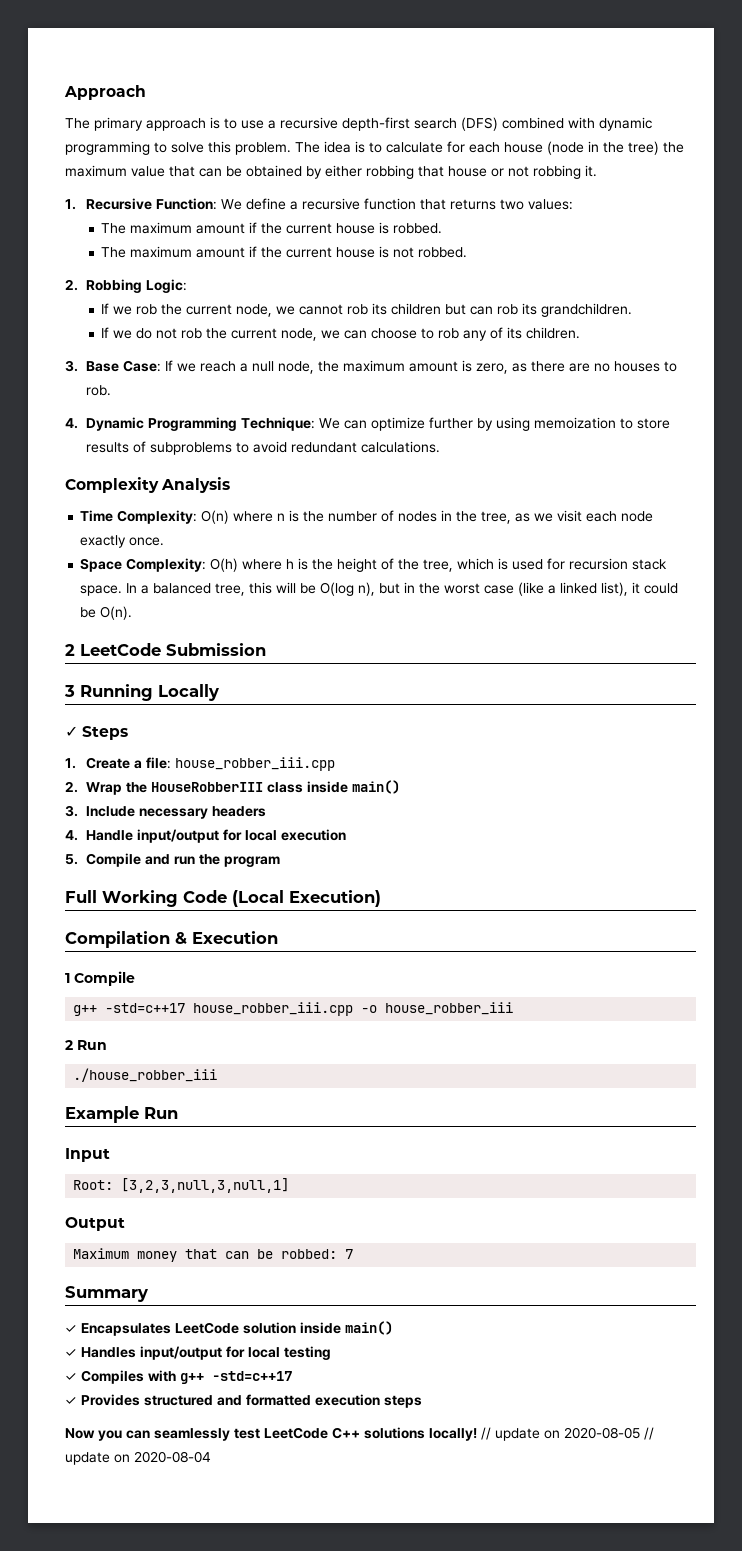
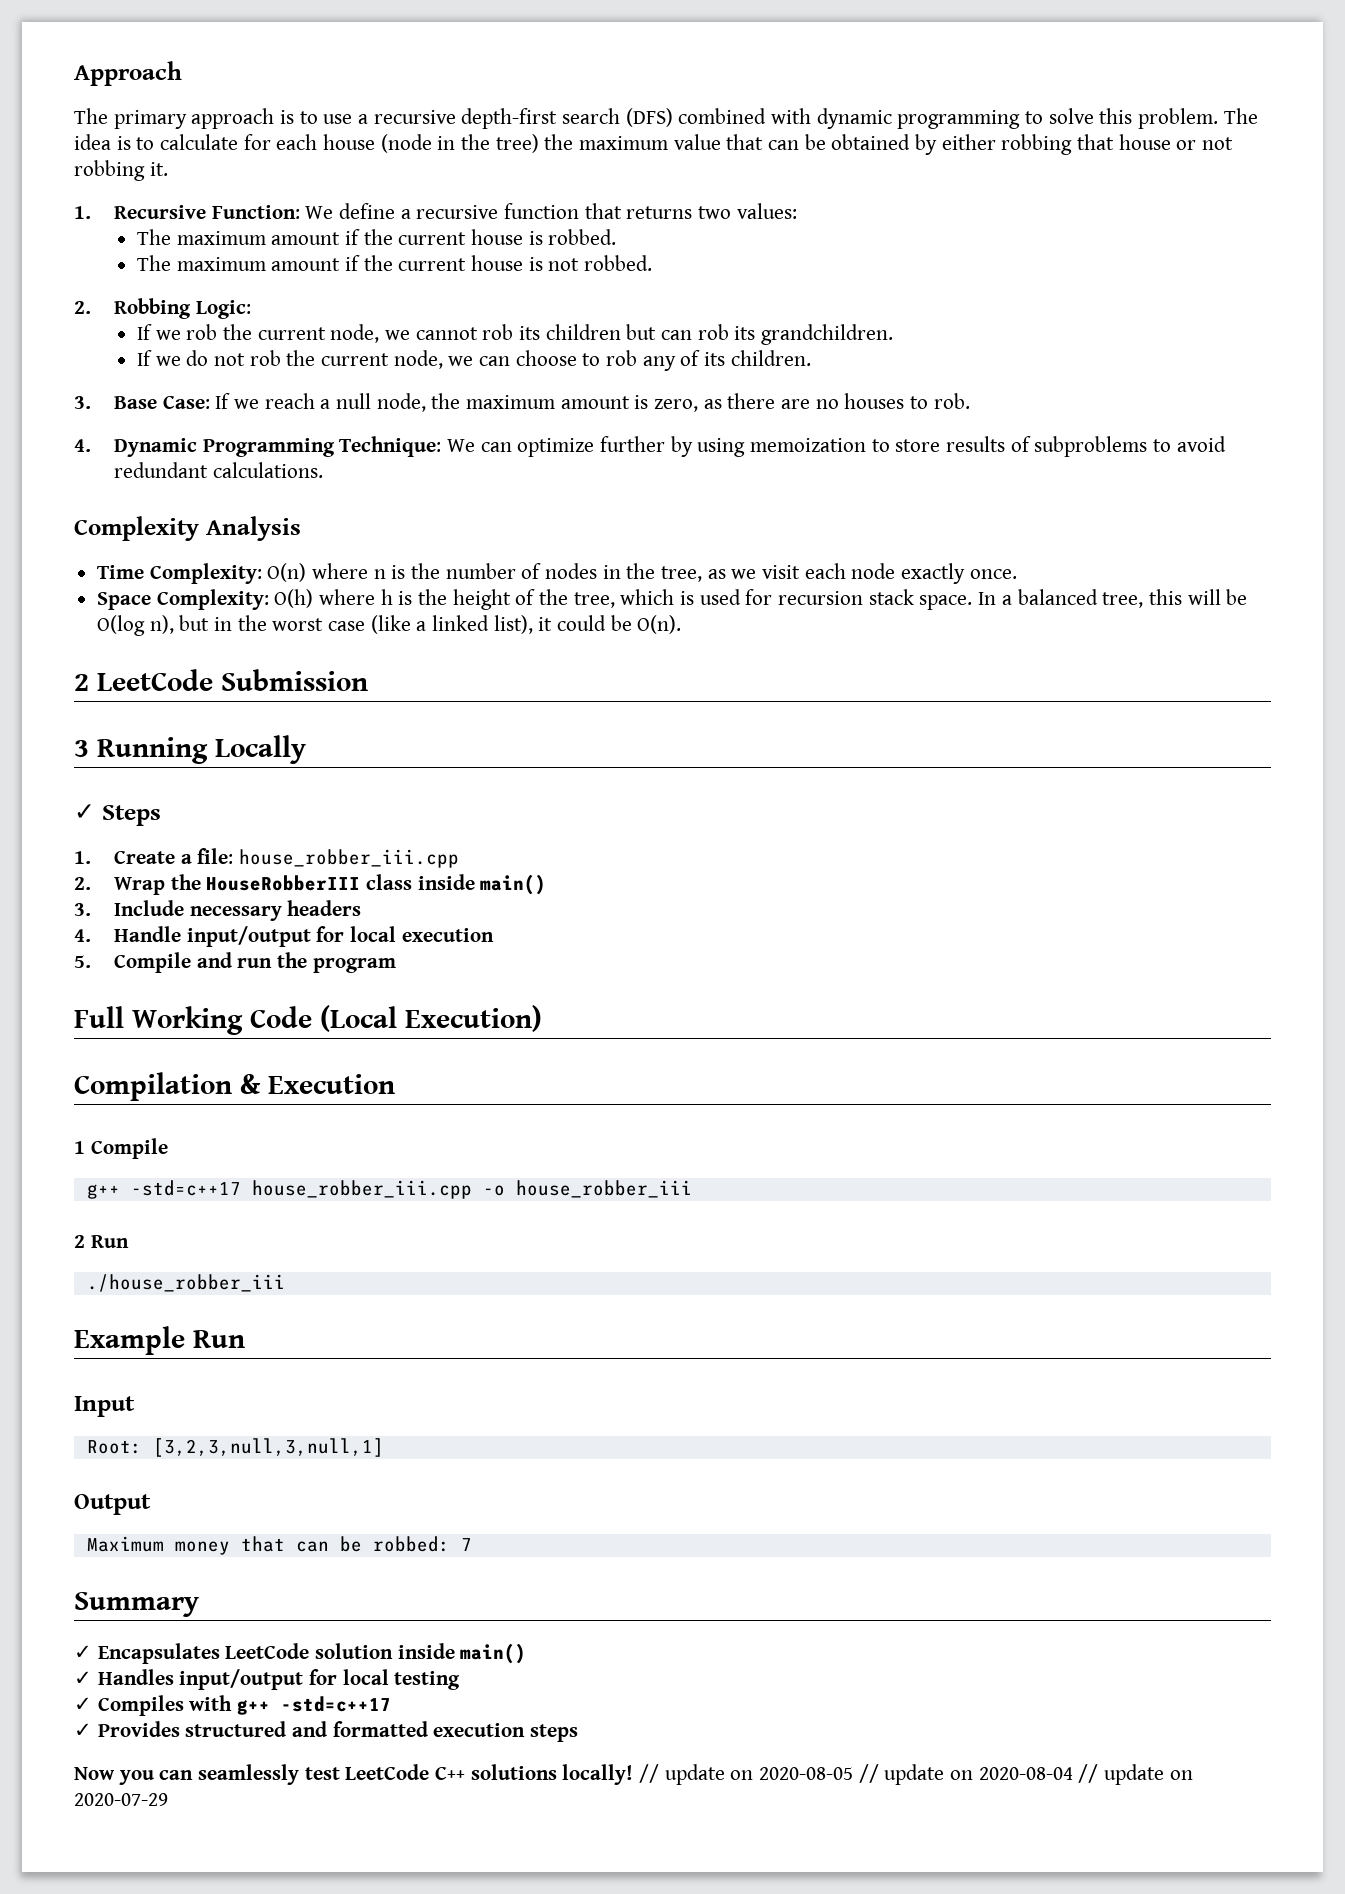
(211, 1457) none -> [1078,1764,1193,1785] [74,1793,168,1806] // update on 2020-07-29

